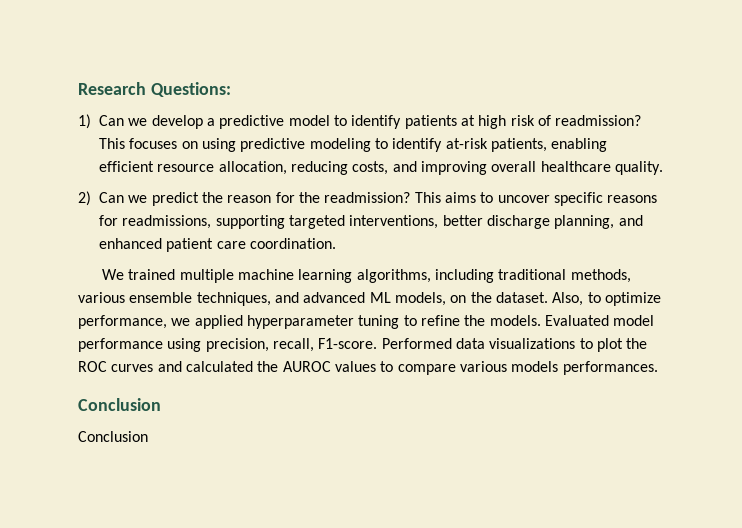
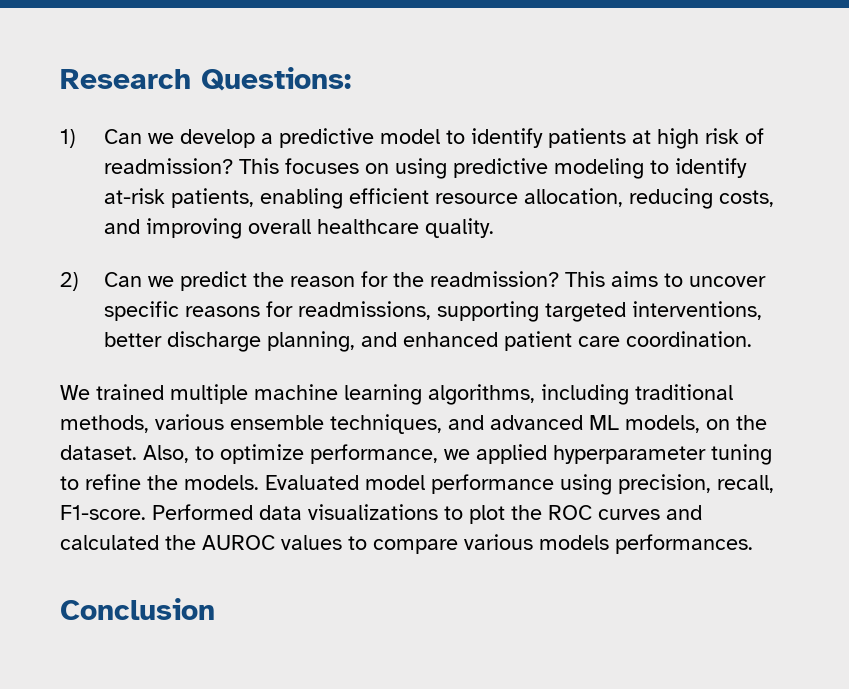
[78,431,148,442] // Conclusion -> (215, 609) none

